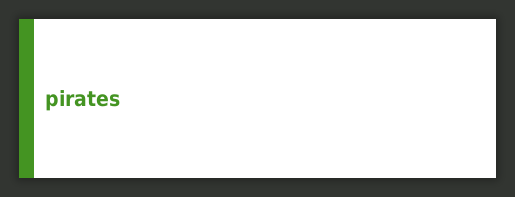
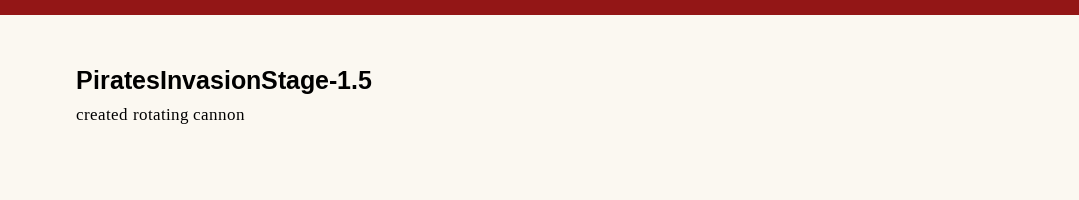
[45,90,120,111] pirates -> [76,70,372,94] [76,108,246,124] PiratesInvasionStage-1.5 // created rotating cannon

